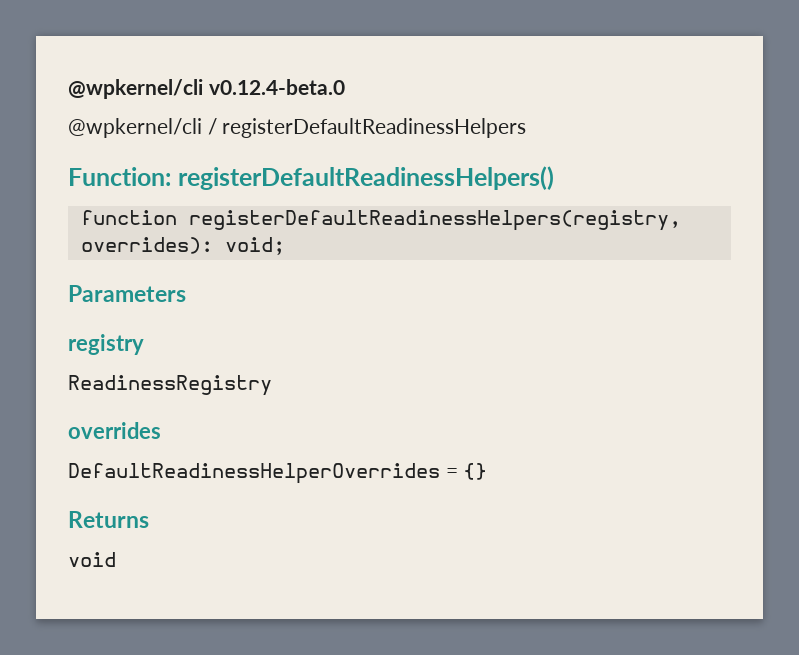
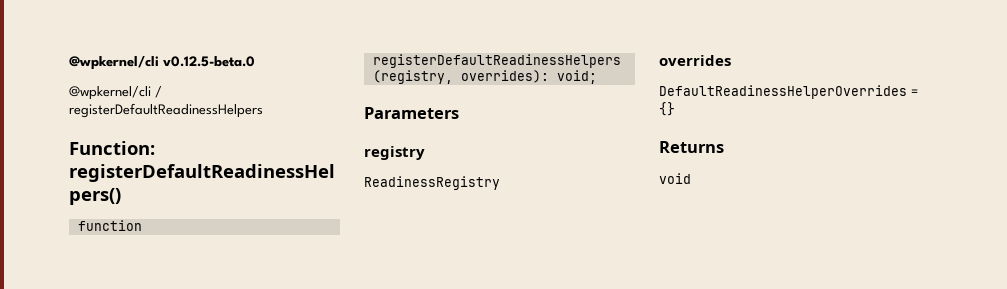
[68,79,345,99] @wpkernel/cli v0.12.4-beta.0 -> [69,56,255,70] @wpkernel/cli v0.12.5-beta.0

